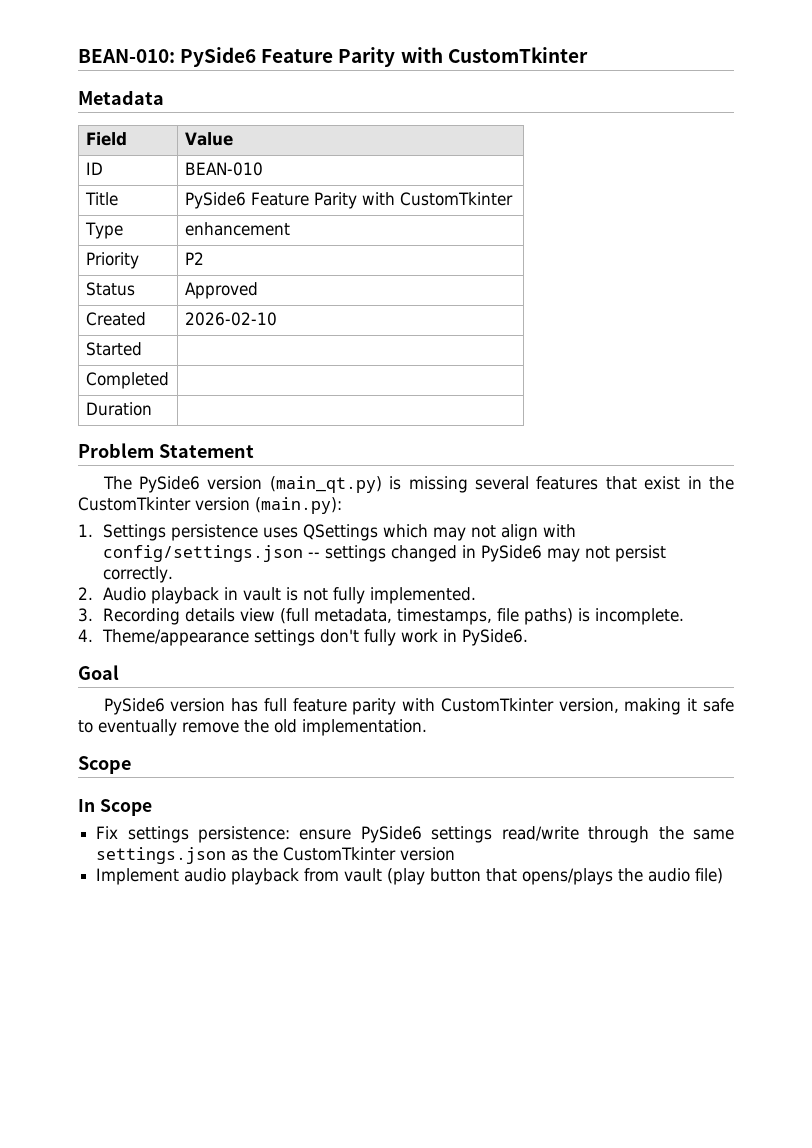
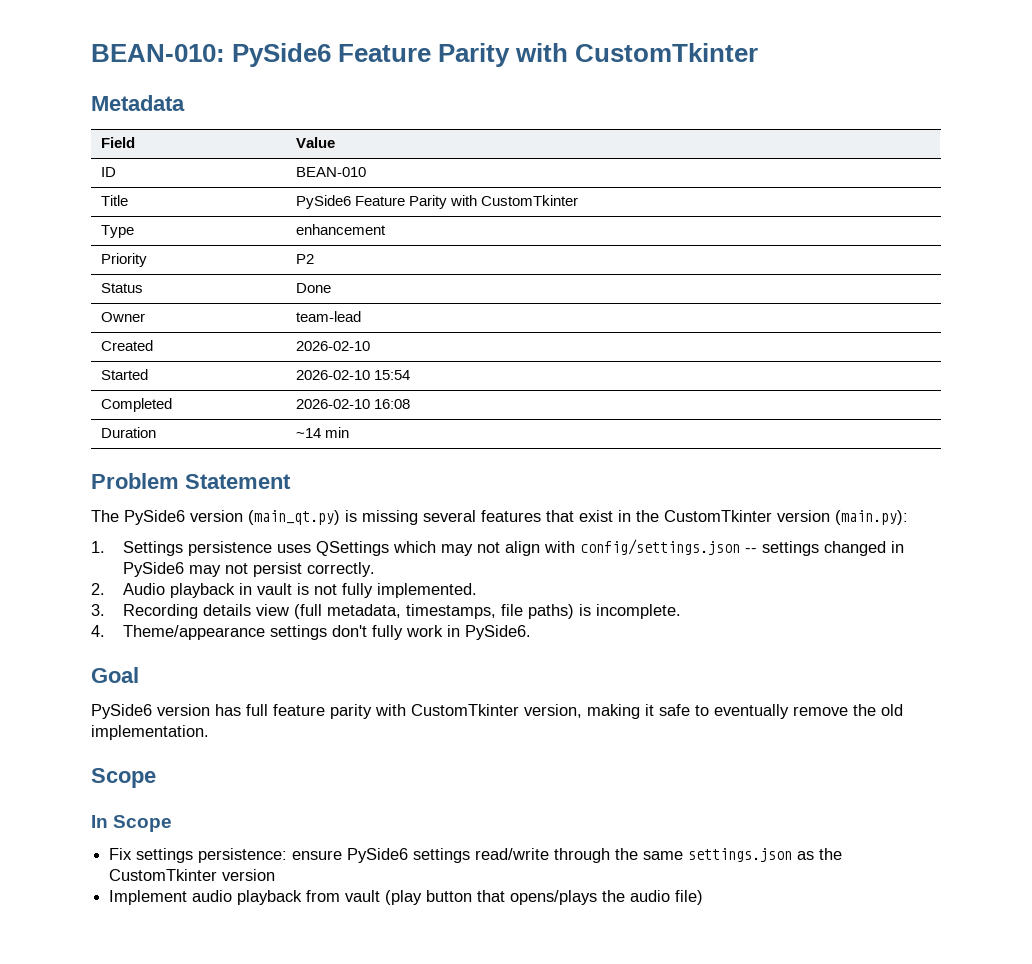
[184,282,258,299] Approved -> [295,283,331,293] [100,312,145,322] [295,311,361,322] Done // Owner | team-lead
(142, 349) none -> [295,370,411,380] 2026-02-10 15:54
(169, 380) none -> [295,399,411,409] 2026-02-10 16:08
(152, 409) none -> [295,427,350,438] ~14 min

